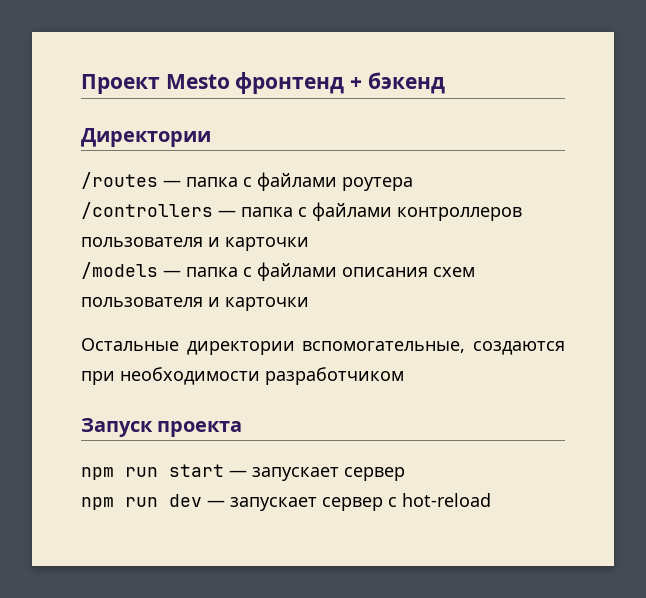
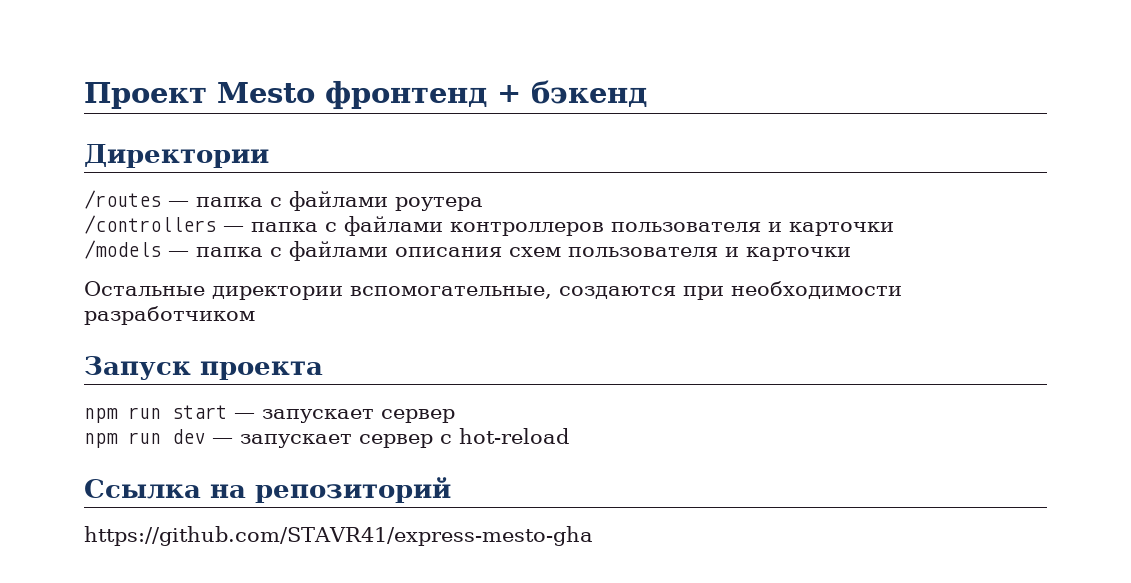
(491, 500) none -> [84,477,451,503] [84,526,593,546] // Ссылка на репозиторий // https://github.com/STAVR41/express-mesto-gha

